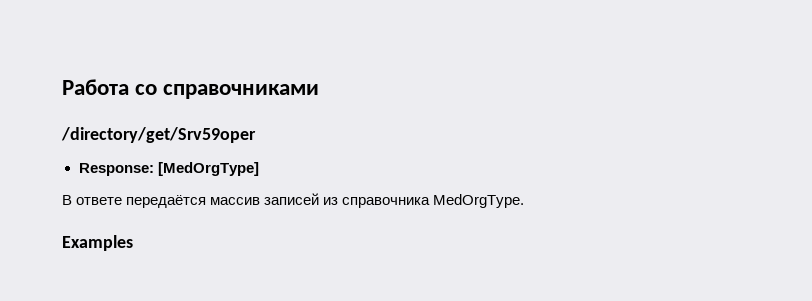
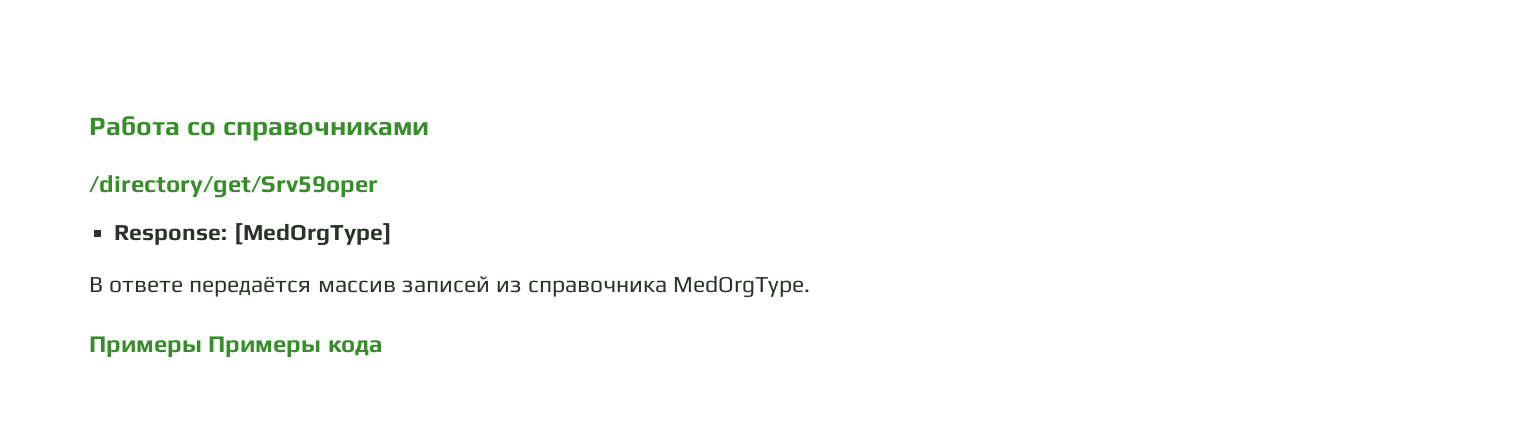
[62,235,133,251] Examples -> [89,336,383,357] Примеры Примеры кода

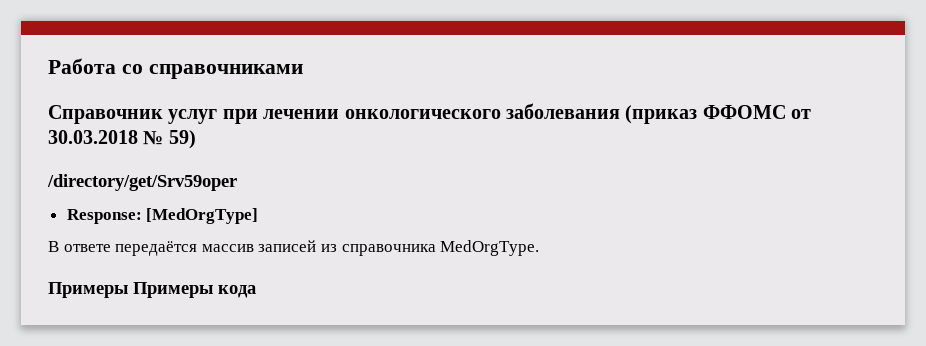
(430, 131) none -> [48,103,812,124] [48,130,196,149] // Справочник услуг при лечении онкологического заболевания (приказ ФФОМС от 30.03.2018 № 59)

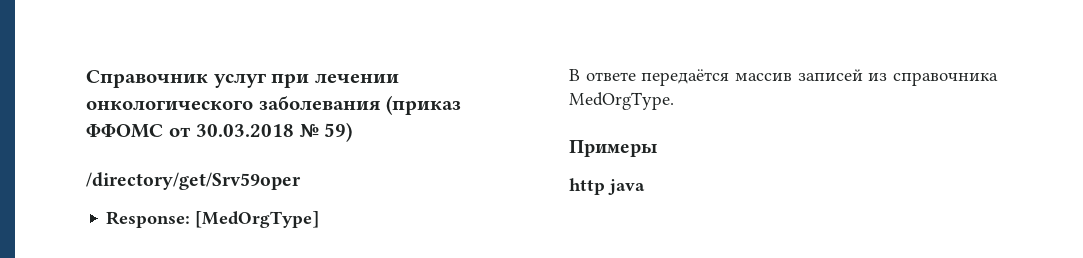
[48,58,303,79] Работа со справочниками // -> (86, 79) none
[133,282,256,298] Примеры кода -> [569,178,645,195] // http java

